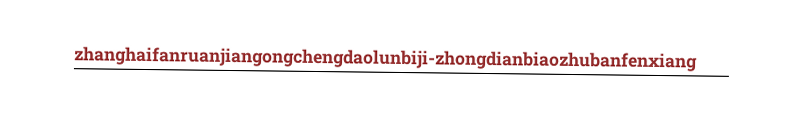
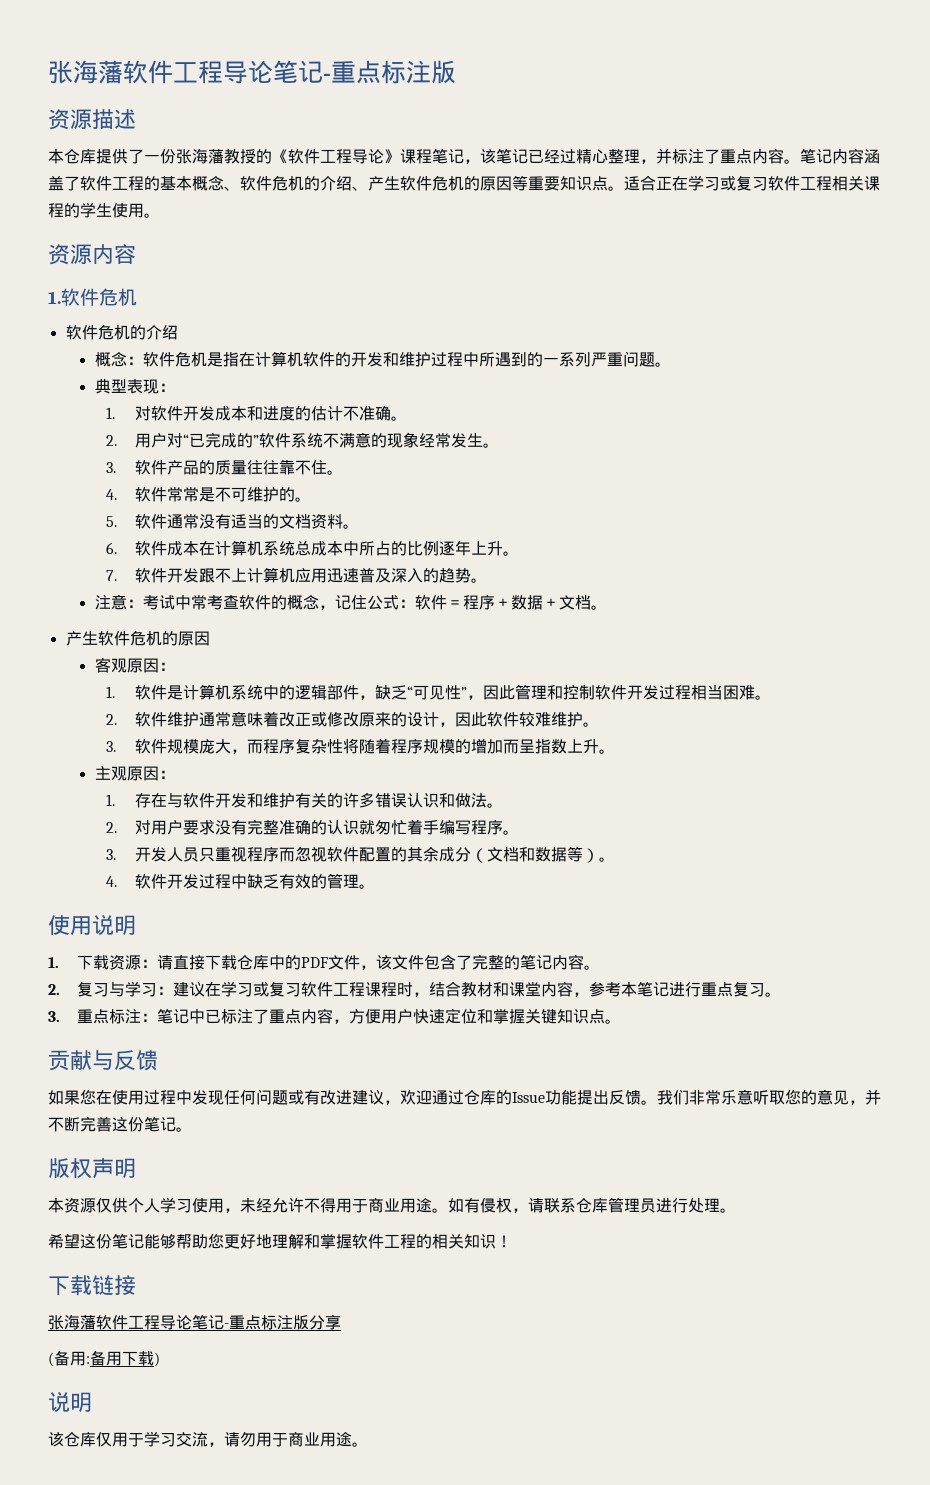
[74,46,698,72] zhanghaifanruanjiangongchengdaolunbiji-zhongdianbiaozhubanfenxiang -> [48,60,456,84] [48,109,136,130] [48,148,880,164] [48,175,880,191] [48,202,160,218] [48,244,136,265] [48,288,137,306] [65,324,178,340] [94,351,671,367] [94,378,175,394] [106,405,408,421] [106,432,500,448] [106,459,344,475] [106,486,312,502] [106,513,360,529] [106,540,520,556] [106,567,488,583] [94,594,607,610] [65,630,210,646] [94,657,175,673] [106,684,772,700] [106,711,600,727] [106,738,616,754] [94,766,175,781] [106,792,504,808] [106,819,520,835] [106,846,616,863] [106,873,376,889] [48,915,136,936] [48,954,601,970] [48,981,782,997] [48,1008,622,1024] [48,1050,158,1071] [48,1089,881,1105] [48,1116,192,1132] [48,1158,136,1179] [48,1197,736,1213] [48,1233,512,1249] [48,1275,136,1296] [48,1314,341,1330] [48,1350,160,1367] [48,1392,92,1413] [48,1431,368,1447] 张海藩软件工程导论笔记-重点标注版 // 资源描述 // 本仓库提供了一份张海藩教授的《软件工程导论》课程笔记，该笔记已经过精心整理，并标注了重点内容。笔记内容涵盖了软件工程的基本概念、软件危机的介绍、产生软件危机的原因等重要知识点。适合正在学习或复习软件工程相关课程的学生使用。 // 资源内容 // 1.软件危机 // 软件危机的介绍 // 概念：软件危机是指在计算机软件的开发和维护过程中所遇到的一系列严重问题。 // 典型表现： // 1.对软件开发成本和进度的估计不准确。 // 2.用户对“已完成的”软件系统不满意的现象经常发生。 // 3.软件产品的质量往往靠不住。 // 4.软件常常是不可维护的。 // 5.软件通常没有适当的文档资料。 // 6.软件成本在计算机系统总成本中所占的比例逐年上升。 // 7.软件开发跟不上计算机应用迅速普及深入的趋势。 // 注意：考试中常考查软件的概念，记住公式：软件＝程序＋数据＋文档。 // 产生软件危机的原因 // 客观原因： // 1.软件是计算机系统中的逻辑部件，缺乏“可见性”，因此管理和控制软件开发过程相当困难。 // 2.软件维护通常意味着改正或修改原来的设计，因此软件较难维护。 // 3.软件规模庞大，而程序复杂性将随着程序规模的增加而呈指数上升。 // 主观原因： // 1.存在与软件开发和维护有关的许多错误认识和做法。 // 2.对用户要求没有完整准确的认识就匆忙着手编写程序。 // 3.开发人员只重视程序而忽视软件配置的其余成分（文档和数据等）。 // 4.软件开发过程中缺乏有效的管理。 // 使用说明 // 1.下载资源：请直接下载仓库中的PDF文件，该文件包含了完整的笔记内容。 // 2.复习与学习：建议在学习或复习软件工程课程时，结合教材和课堂内容，参考本笔记进行重点复习。 // 3.重点标注：笔记中已标注了重点内容，方便用户快速定位和掌握关键知识点。 // 贡献与反馈 // 如果您在使用过程中发现任何问题或有改进建议，欢迎通过仓库的Issue功能提出反馈。我们非常乐意听取您的意见，并不断完善这份笔记。 // 版权声明 // 本资源仅供个人学习使用，未经允许不得用于商业用途。如有侵权，请联系仓库管理员进行处理。 // 希望这份笔记能够帮助您更好地理解和掌握软件工程的相关知识！ // 下载链接 // 张海藩软件工程导论笔记-重点标注版分享 // (备用:备用下载) // 说明 // 该仓库仅用于学习交流，请勿用于商业用途。

